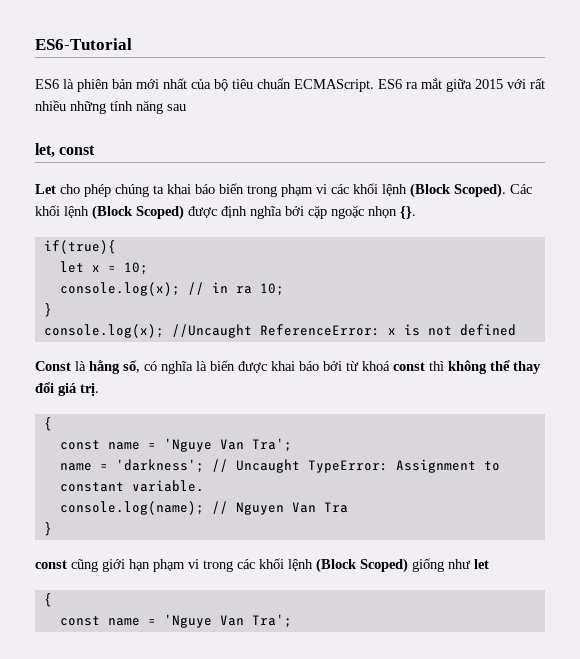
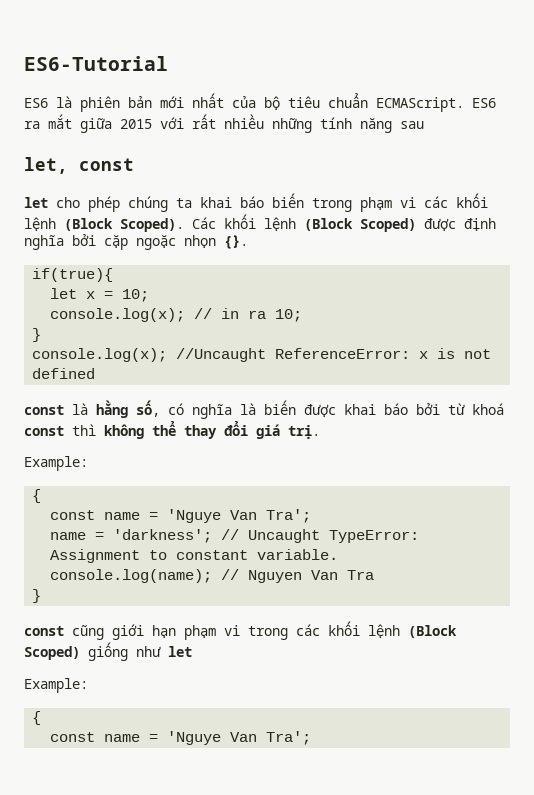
[35,184,56,194] Let -> [24,197,48,208] let
[35,361,71,371] Const -> [24,405,64,415] const
(99, 389) none -> [24,456,88,471] // Example:
(489, 564) none -> [24,678,88,693] // Example:

